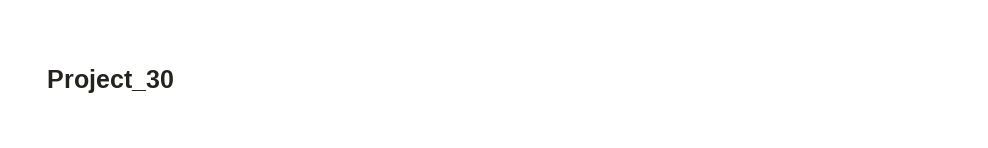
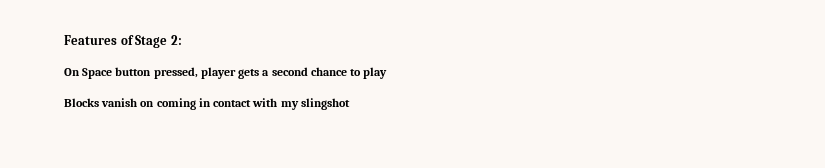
[47,69,174,93] Project_30 -> [64,35,182,48] [64,67,388,79] [64,98,350,110] Features of Stage 2: // On Space button pressed, player gets a second chance to play // Blocks vanish on coming in contact with my slingshot

